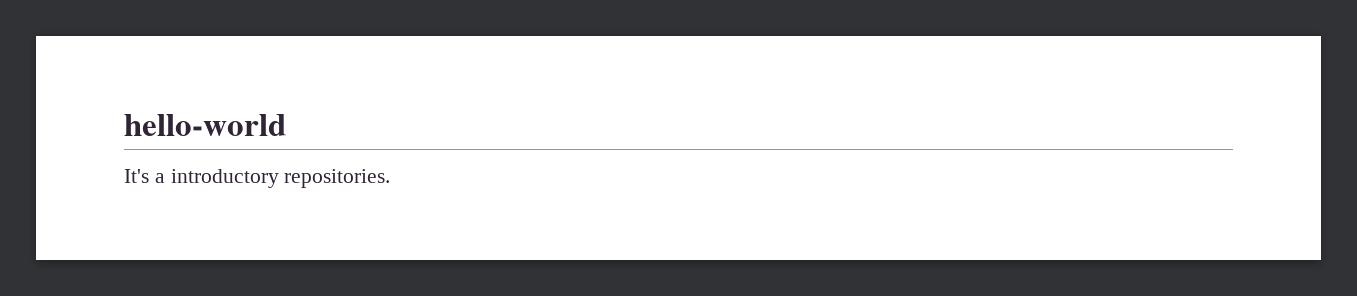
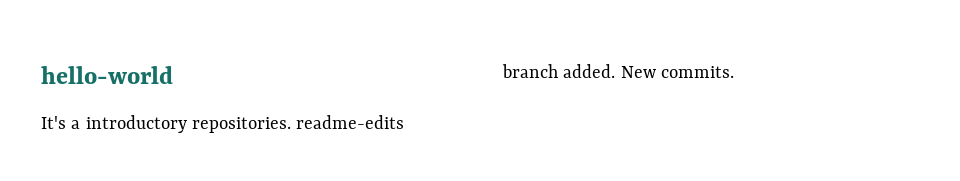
(391, 178) none -> [296,115,405,129] [502,64,734,78] readme-edits branch added. New commits.

